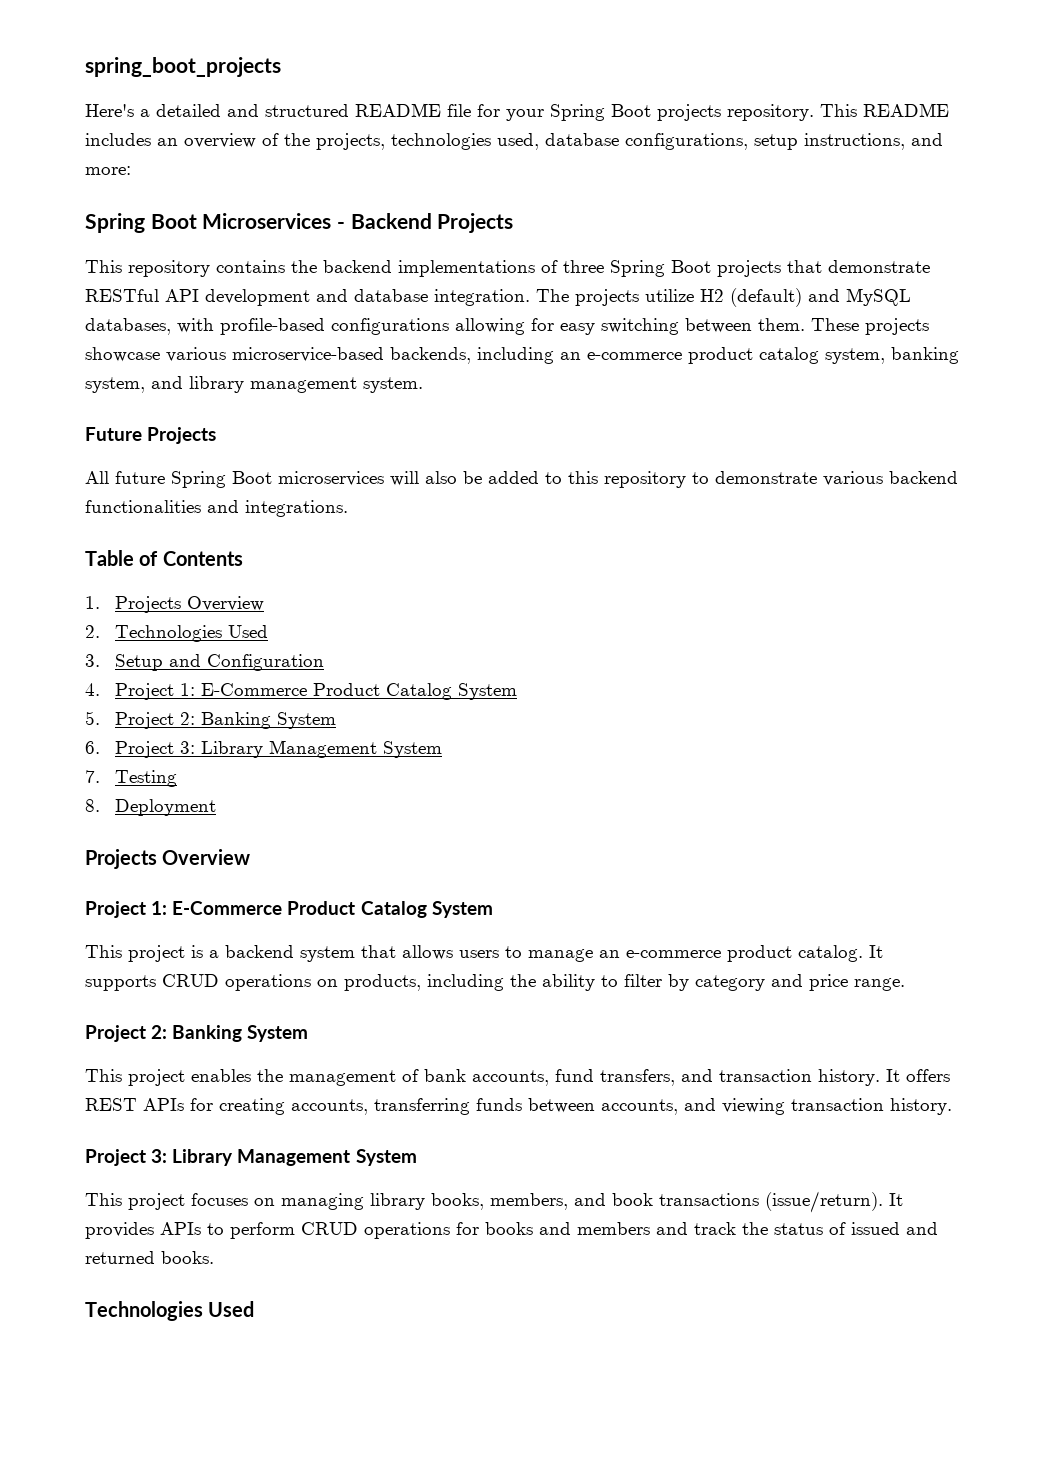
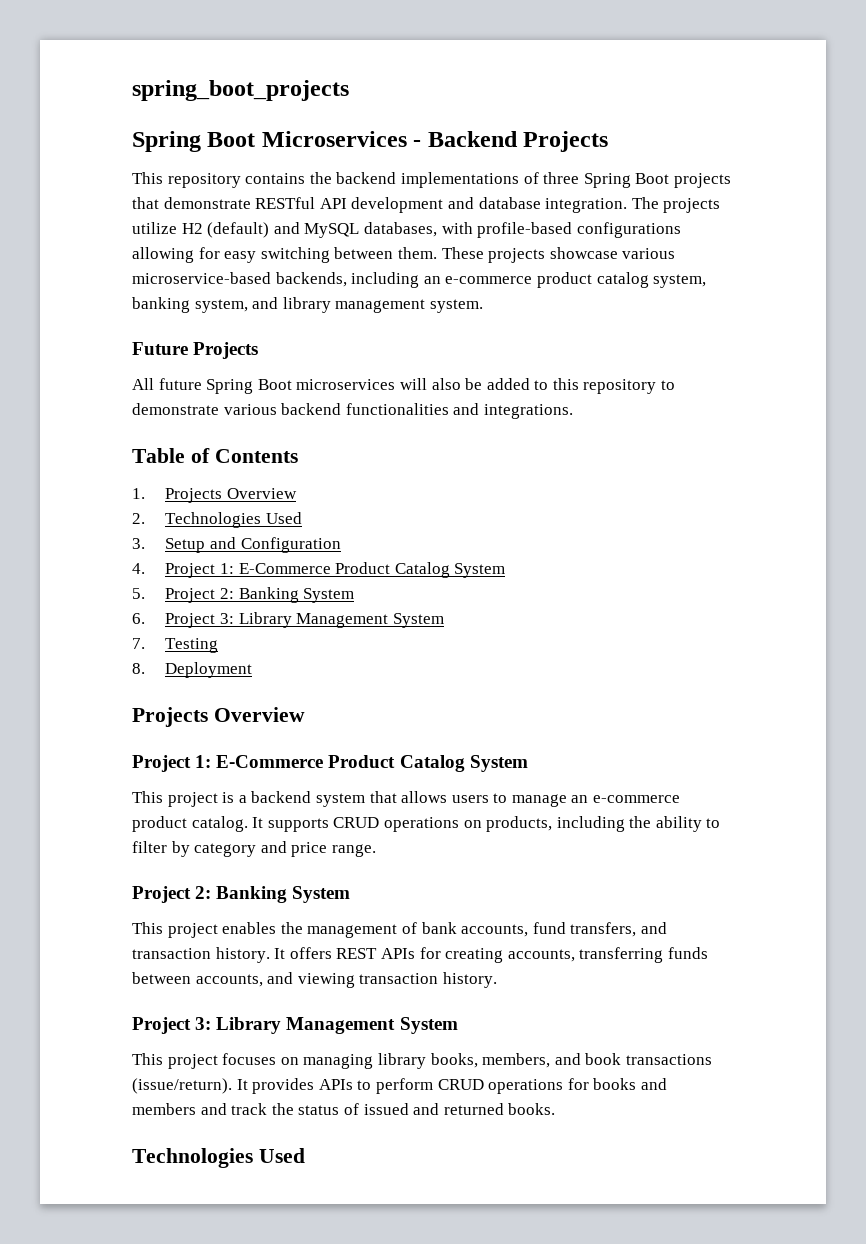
[85,103,949,121] [85,133,943,150] [85,166,131,175] // Here's a detailed and structured README file for your Spring Boot projects repository. This README includes an overview of the projects, technologies used, database configurations, setup instructions, and more: -> (349, 90) none

